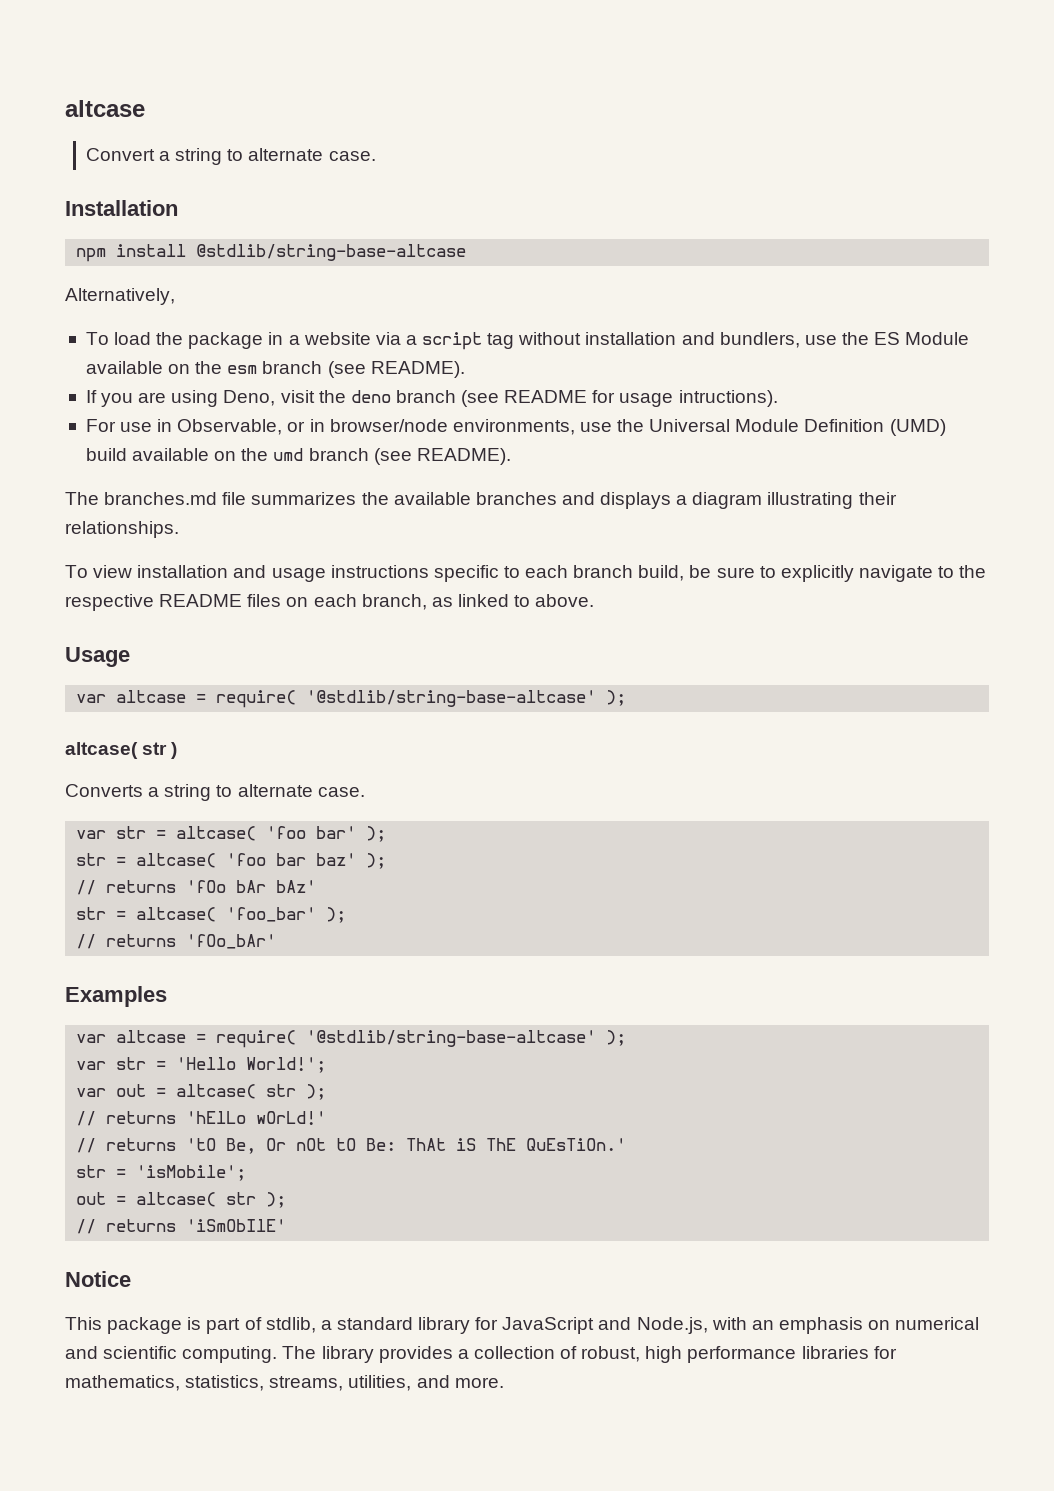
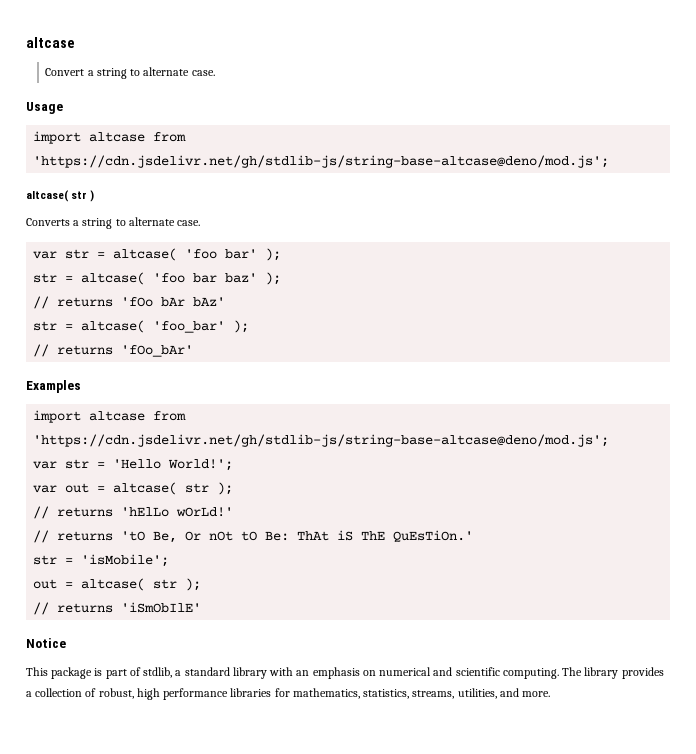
[65,200,178,216] [76,244,467,262] [65,288,175,305] [85,332,970,350] [85,361,465,378] [85,390,778,407] [85,419,946,436] [85,448,511,465] [65,492,897,509] [65,521,179,538] [65,565,987,582] [65,594,595,611] [65,647,130,667] [76,690,627,708] Installation // npm install @stdlib/string-base-altcase // Alternatively, // To load the package in a website via a script tag without installation and bundlers, use the ES Module available on the esm branch (see README). // If you are using Deno, visit the deno branch (see README for usage intructions). // For use in Observable, or in browser/node environments, use the Universal Module Definition (UMD) build available on the umd branch (see README). // The branches.md file summarizes the available branches and displays a diagram illustrating their relationships. // To view installation and usage instructions specific to each branch build, be sure to explicitly navigate to the respective README files on each branch, as linked to above. // Usage // var altcase = require( '@stdlib/string-base-altcase' ); -> [26,102,63,114] [33,131,187,144] [33,155,610,168] Usage // import altcase from 'https://cdn.jsdelivr.net/gh/stdlib-js/string-base-altcase@deno/mod.js';
[76,1030,627,1048] var altcase = require( '@stdlib/string-base-altcase' ); -> [33,410,187,423] [33,434,610,447] import altcase from 'https://cdn.jsdelivr.net/gh/stdlib-js/string-base-altcase@deno/mod.js';
[475,1317,708,1334] for JavaScript and Node.js, -> (267, 673) none

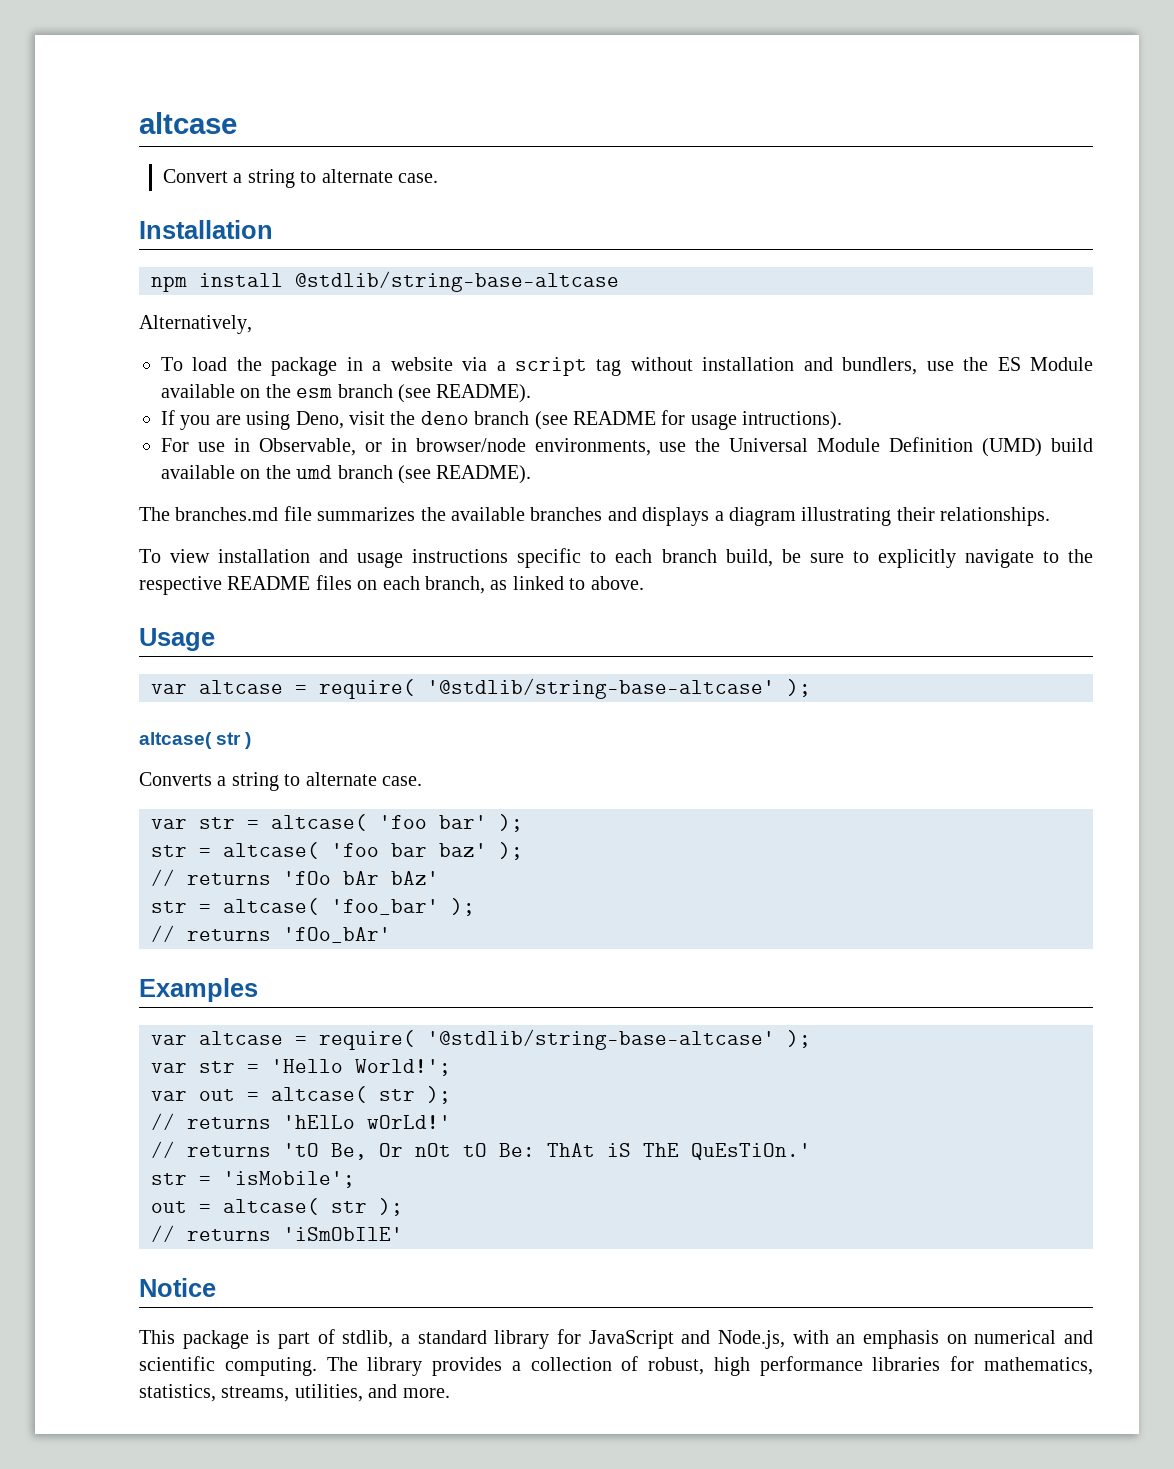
[26,102,63,114] [33,131,187,144] [33,155,610,168] Usage // import altcase from 'https://cdn.jsdelivr.net/gh/stdlib-js/string-base-altcase@deno/mod.js'; -> [139,220,273,239] [151,271,619,292] [139,315,252,334] [161,357,1093,376] [161,384,532,403] [161,410,843,430] [161,437,1093,457] [161,465,532,484] [139,506,1051,526] [139,548,1093,568] [139,575,644,595] [139,628,215,651] [151,678,811,699] Installation // npm install @stdlib/string-base-altcase // Alternatively, // To load the package in a website via a script tag without installation and bundlers, use the ES Module available on the esm branch (see README). // If you are using Deno, visit the deno branch (see README for usage intructions). // For use in Observable, or in browser/node environments, use the Universal Module Definition (UMD) build available on the umd branch (see README). // The branches.md file summarizes the available branches and displays a diagram illustrating their relationships. // To view installation and usage instructions specific to each branch build, be sure to explicitly navigate to the respective README files on each branch, as linked to above. // Usage // var altcase = require( '@stdlib/string-base-altcase' );
[33,410,187,423] [33,434,610,447] import altcase from 'https://cdn.jsdelivr.net/gh/stdlib-js/string-base-altcase@deno/mod.js'; -> [151,1029,811,1050] var altcase = require( '@stdlib/string-base-altcase' );
(267, 673) none -> [557,1329,785,1349] for JavaScript and Node.js,

